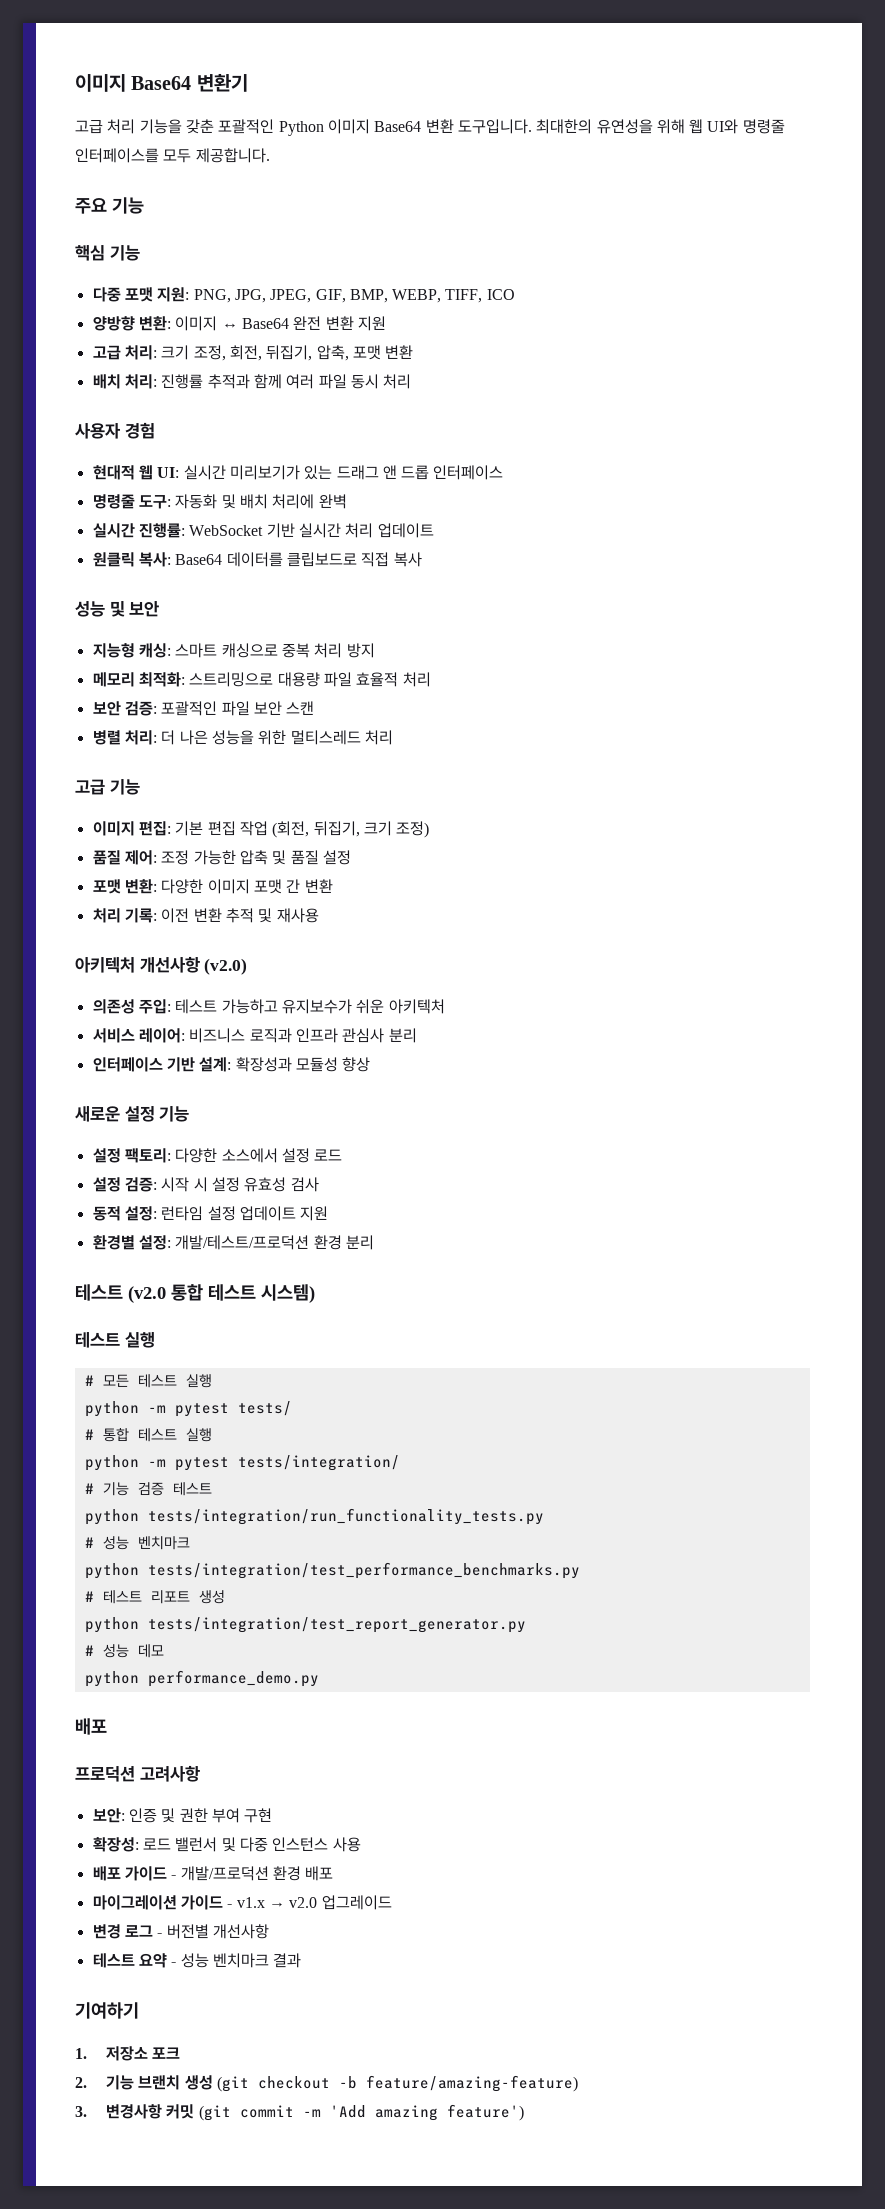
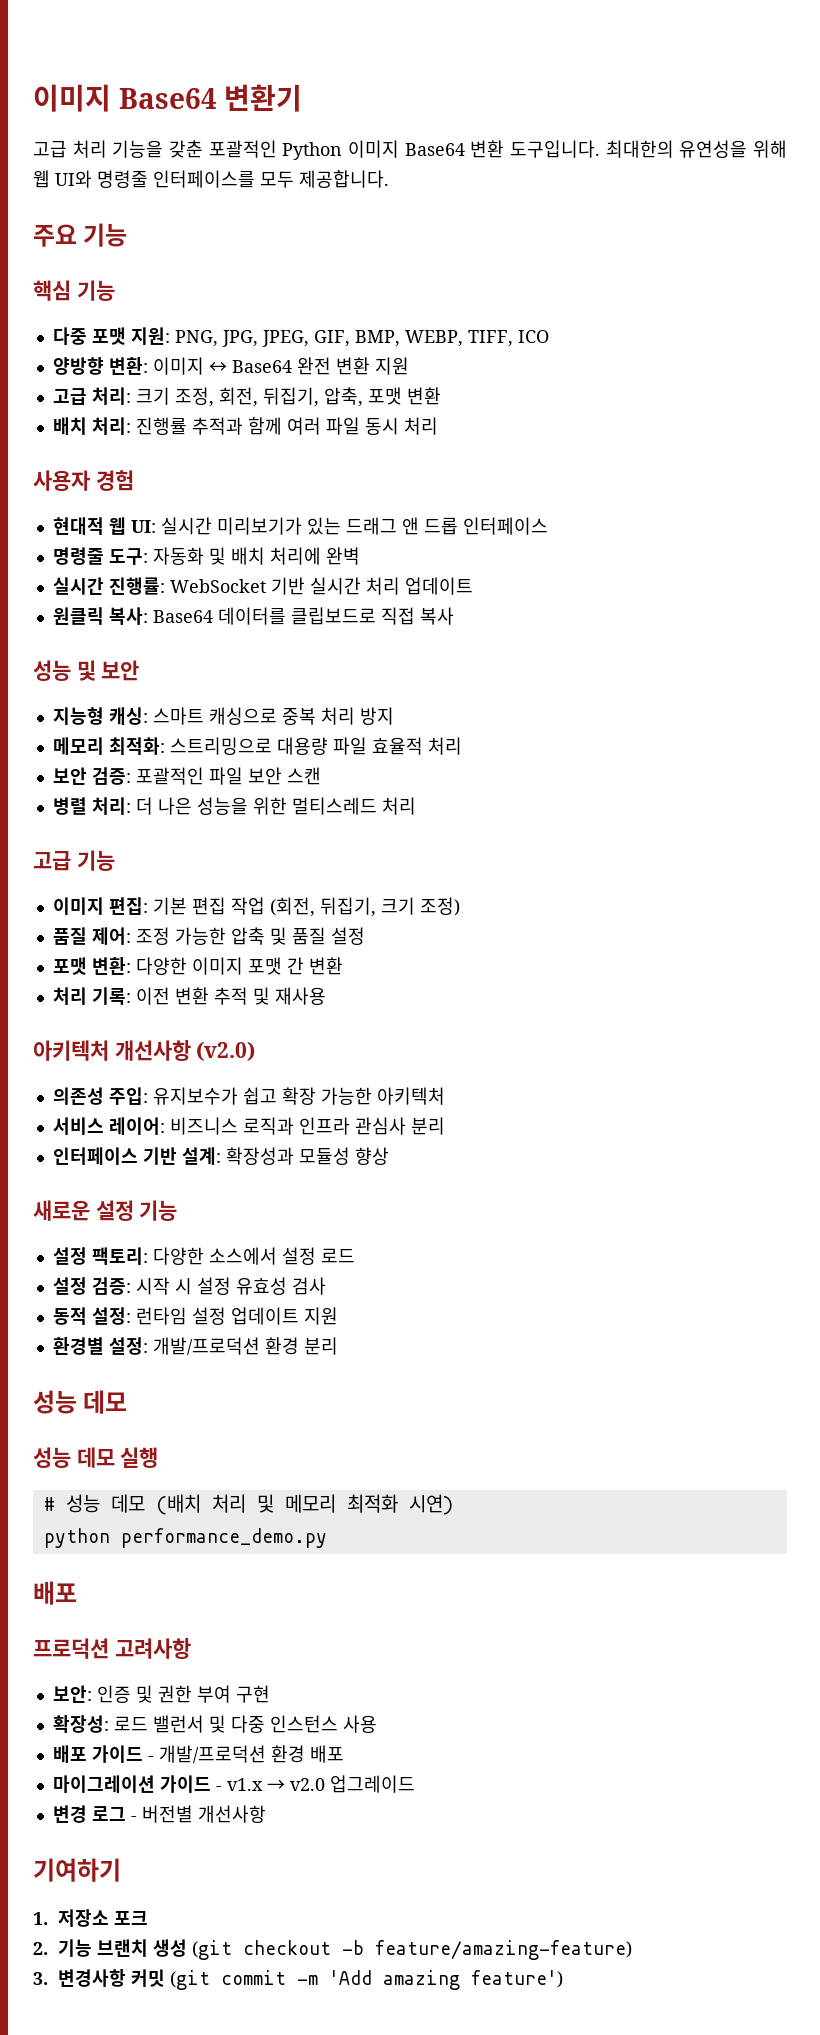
[175,999,385,1014] 테스트 가능하고 유지보수가 쉬운 -> [152,1087,372,1105] 유지보수가 쉽고 확장 가능한
[175,1235,310,1250] 개발/테스트/프로덕션 -> [152,1337,260,1355] 개발/프로덕션
[75,1284,315,1303] [75,1332,155,1348] [84,1374,212,1388] [84,1401,292,1417] [84,1428,212,1442] [84,1455,400,1471] [84,1482,212,1496] [84,1508,544,1525] [84,1536,190,1550] [84,1562,580,1579] [84,1590,225,1604] [84,1617,526,1633] [84,1644,164,1658] 테스트 (v2.0 통합 테스트 시스템) // 테스트 실행 // # 모든 테스트 실행 // python -m pytest tests/ // # 통합 테스트 실행 // python -m pytest tests/integration/ // # 기능 검증 테스트 // python tests/integration/run_functionality_tests.py // # 성능 벤치마크 // python tests/integration/test_performance_benchmarks.py // # 테스트 리포트 생성 // python tests/integration/test_report_generator.py // # 성능 데모 -> [33,1390,128,1414] [33,1447,159,1468] [43,1494,453,1515] 성능 데모 // 성능 데모 실행 // # 성능 데모 (배치 처리 및 메모리 최적화 시연)
[92,1953,302,1968] // 테스트 요약 - 성능 벤치마크 결과 -> (266, 1814) none

